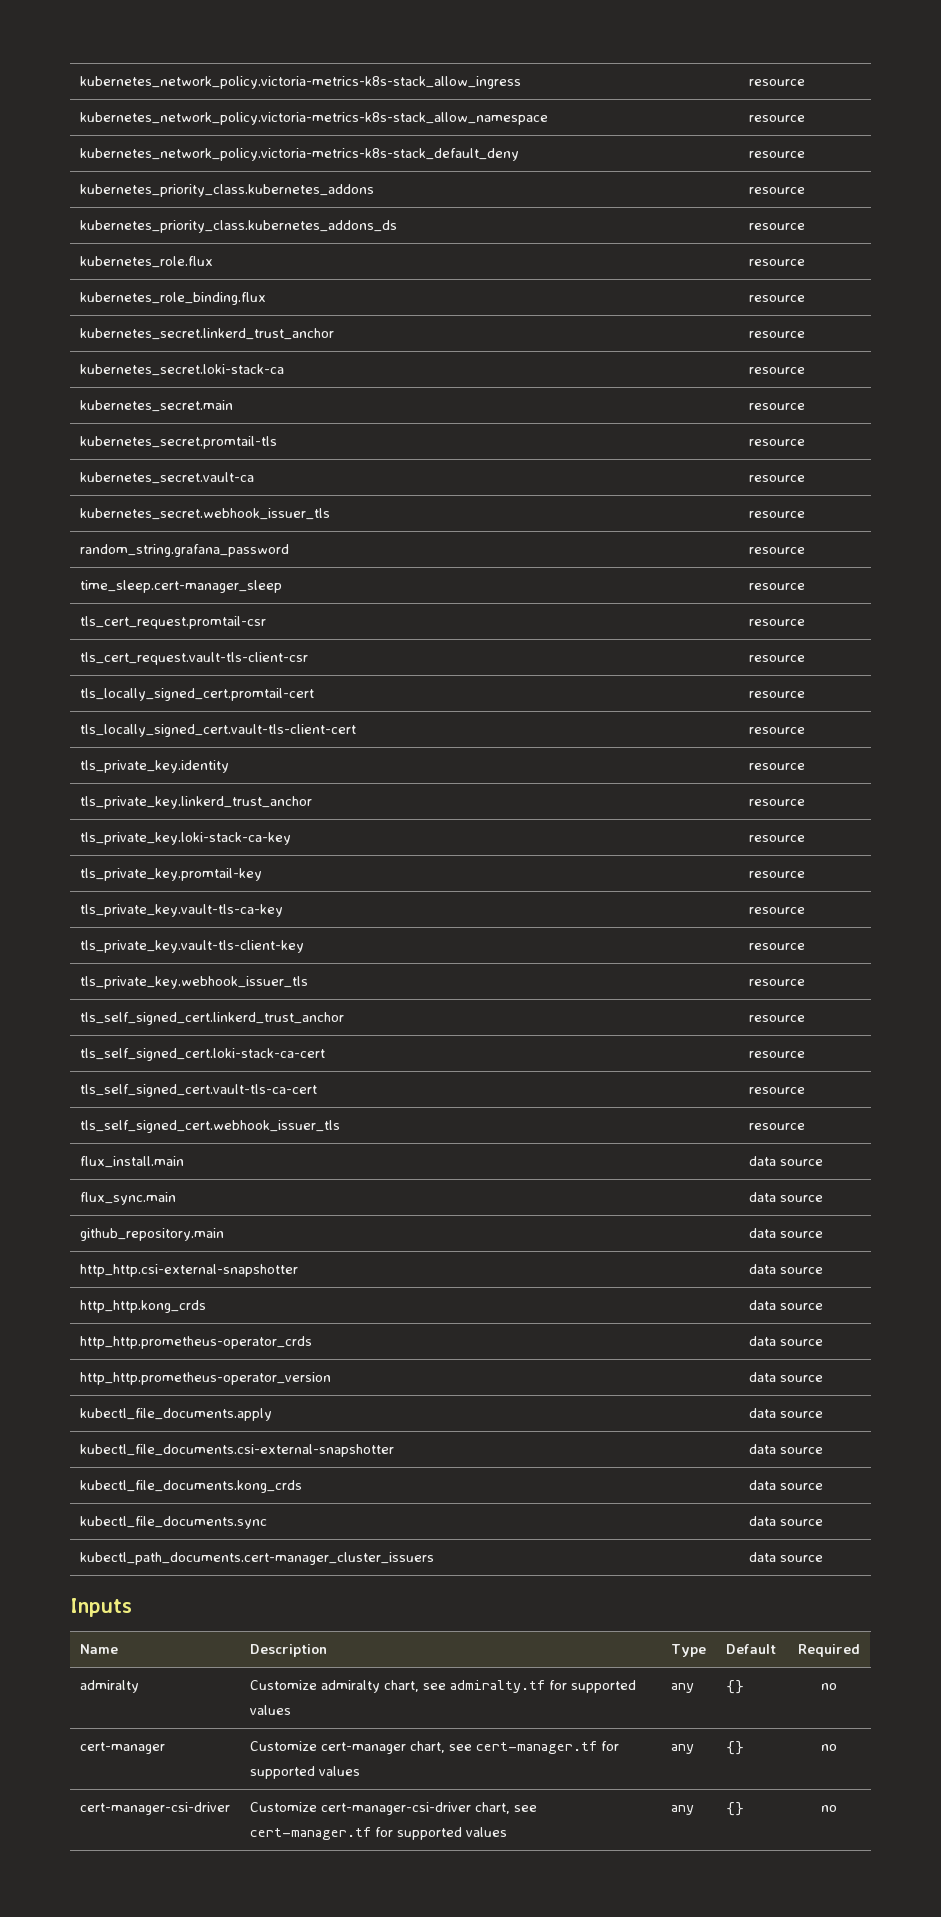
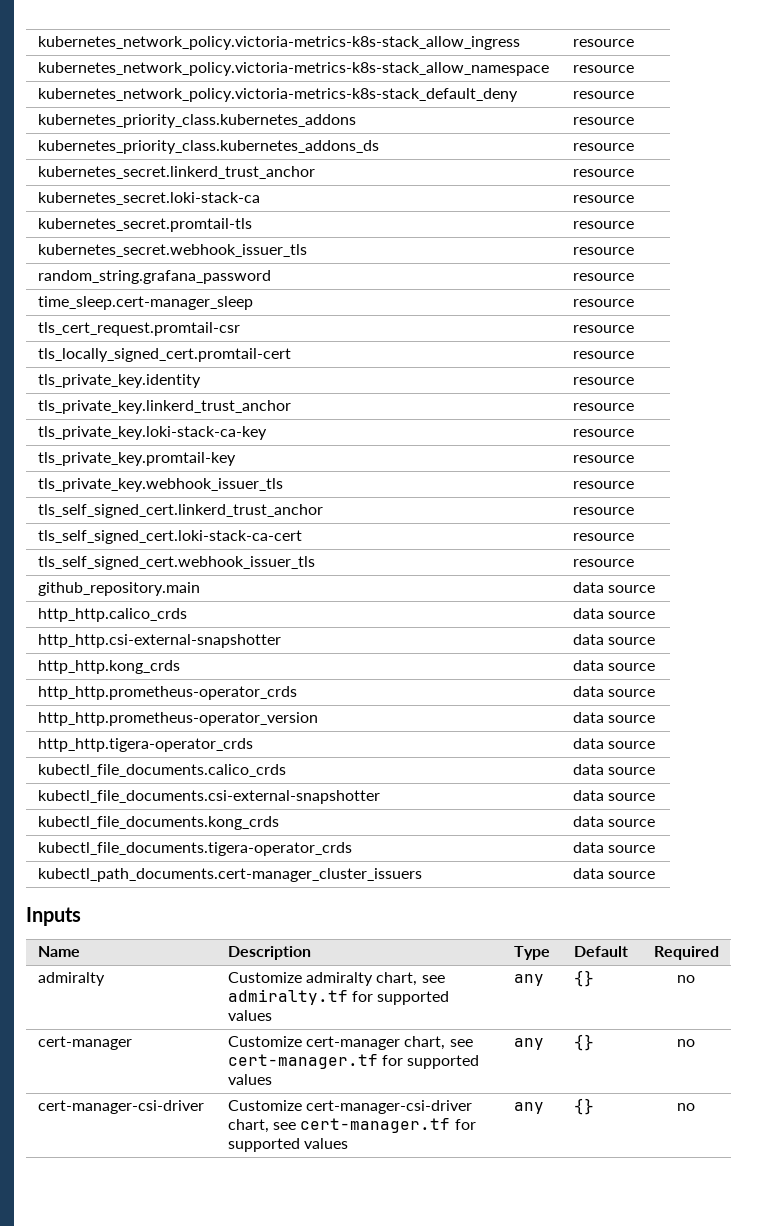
[79,256,213,268] [748,259,805,266] [79,292,266,305] [748,295,805,302] // kubernetes_role.flux | resource // kubernetes_role_binding.flux | resource -> (634, 147) none
[79,400,233,412] [748,403,805,410] // kubernetes_secret.main | resource -> (634, 199) none
[79,472,254,484] [748,475,805,482] // kubernetes_secret.vault-ca | resource -> (634, 225) none
[79,652,308,665] [748,655,805,662] // tls_cert_request.vault-tls-client-csr | resource -> (634, 329) none
[79,724,356,737] [748,727,805,734] // tls_locally_signed_cert.vault-tls-client-cert | resource -> (634, 355) none
[79,904,283,917] [748,907,805,914] [79,940,304,953] [748,943,805,950] // tls_private_key.vault-tls-ca-key | resource // tls_private_key.vault-tls-client-key | resource -> (634, 459) none
[79,1084,317,1097] [748,1087,805,1094] // tls_self_signed_cert.vault-tls-ca-cert | resource -> (634, 537) none
[79,1156,184,1168] [748,1156,823,1166] [79,1192,176,1205] [748,1192,823,1202] [79,1228,224,1241] flux_install.main | data source // flux_sync.main | data source // github_repository.main -> [37,582,200,596] [572,582,656,593] [37,608,187,622] github_repository.main | data source // http_http.calico_crds
[79,1408,272,1421] kubectl_file_documents.apply -> [37,738,253,752] [572,738,656,749] [37,764,286,777] http_http.tigera-operator_crds | data source // kubectl_file_documents.calico_crds
[79,1516,267,1529] kubectl_file_documents.sync -> [37,842,352,856] kubectl_file_documents.tigera-operator_crds

